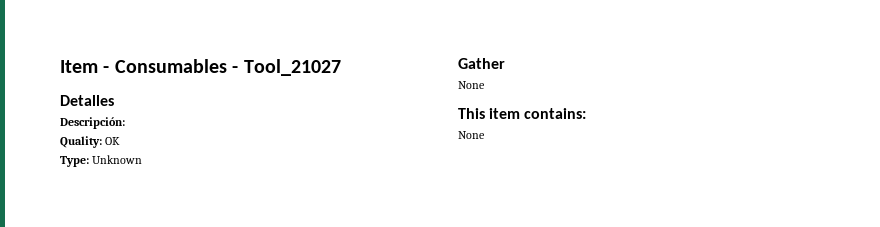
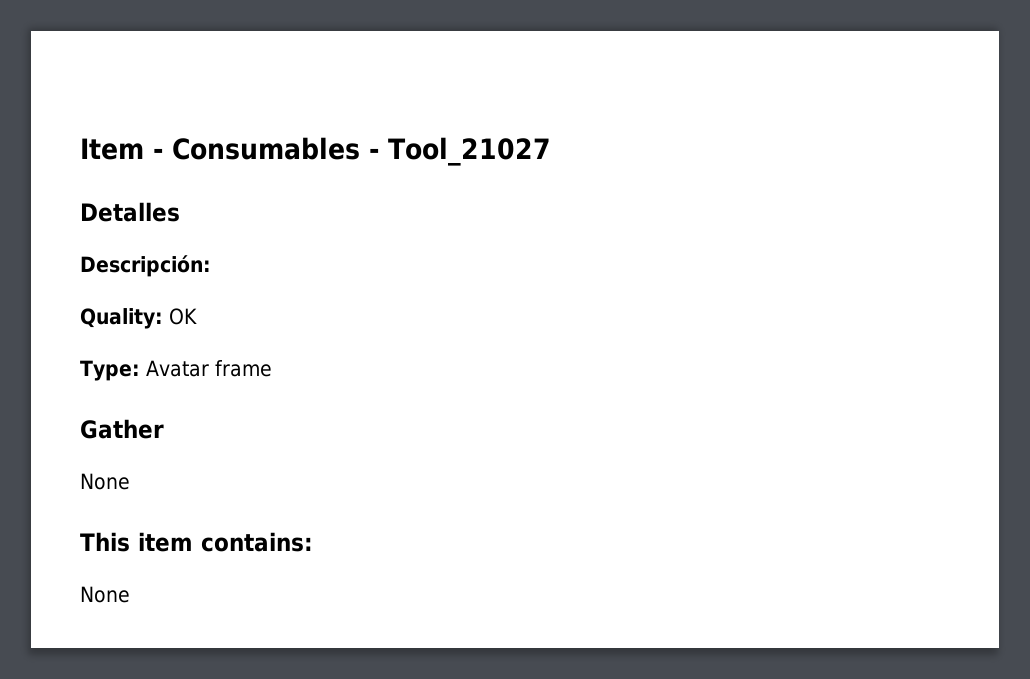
[92,155,143,164] Unknown -> [145,360,272,377] Avatar frame

